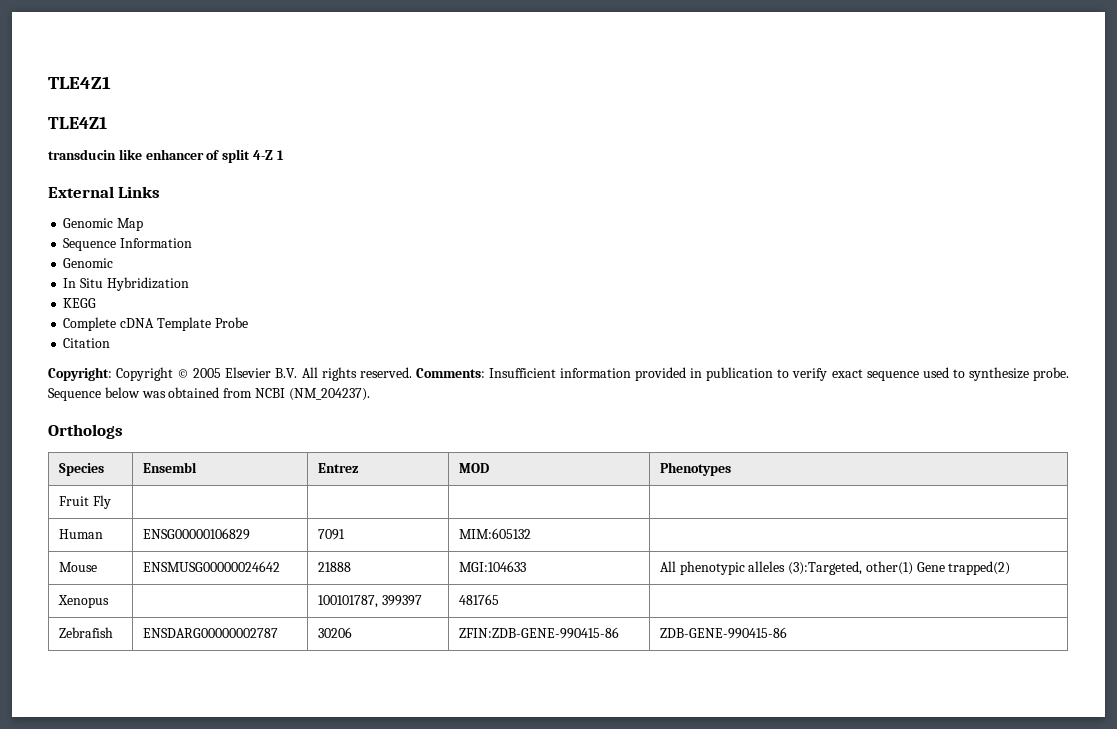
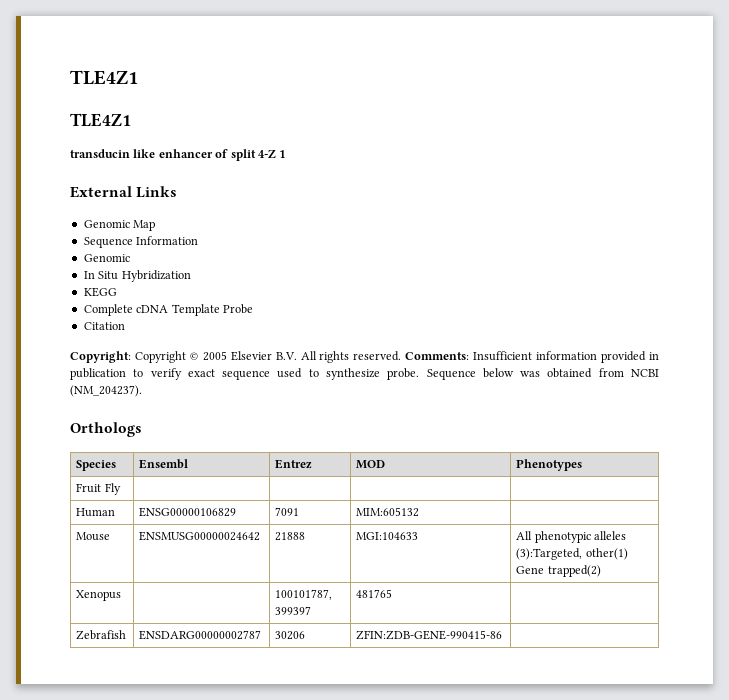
[659,627,787,639] ZDB-GENE-990415-86 -> (503, 635) none

